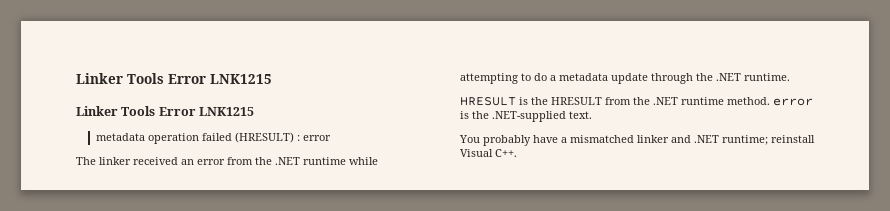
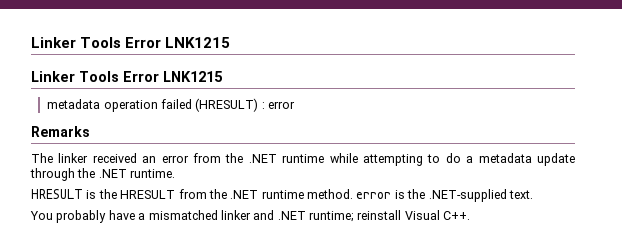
(332, 138) none -> [31,126,90,137] // Remarks

